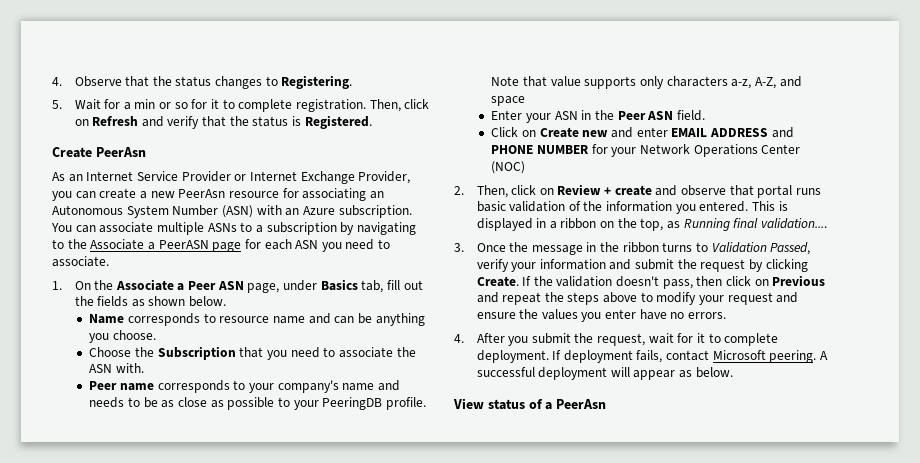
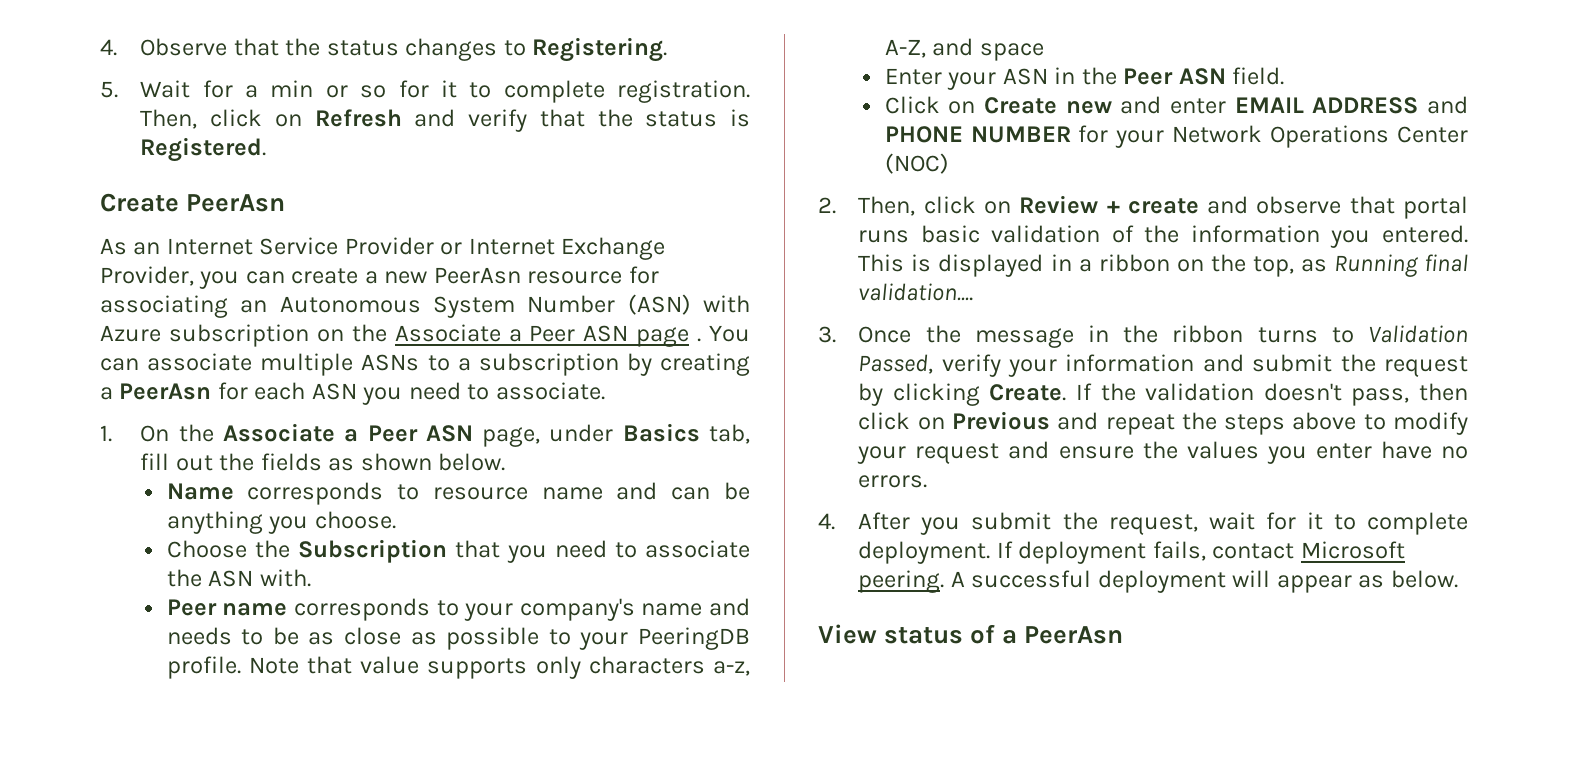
[285,205,412,218] an Azure subscription. -> [100,324,702,347] Azure subscription on the Associate a Peer ASN page .
[356,222,416,235] [52,239,242,252] navigating to the Associate a PeerASN page -> [660,353,750,376] [100,383,212,400] creating a PeerAsn

